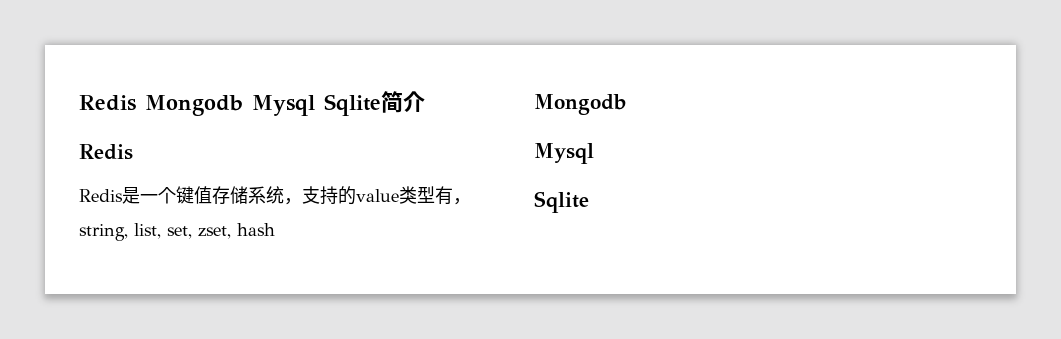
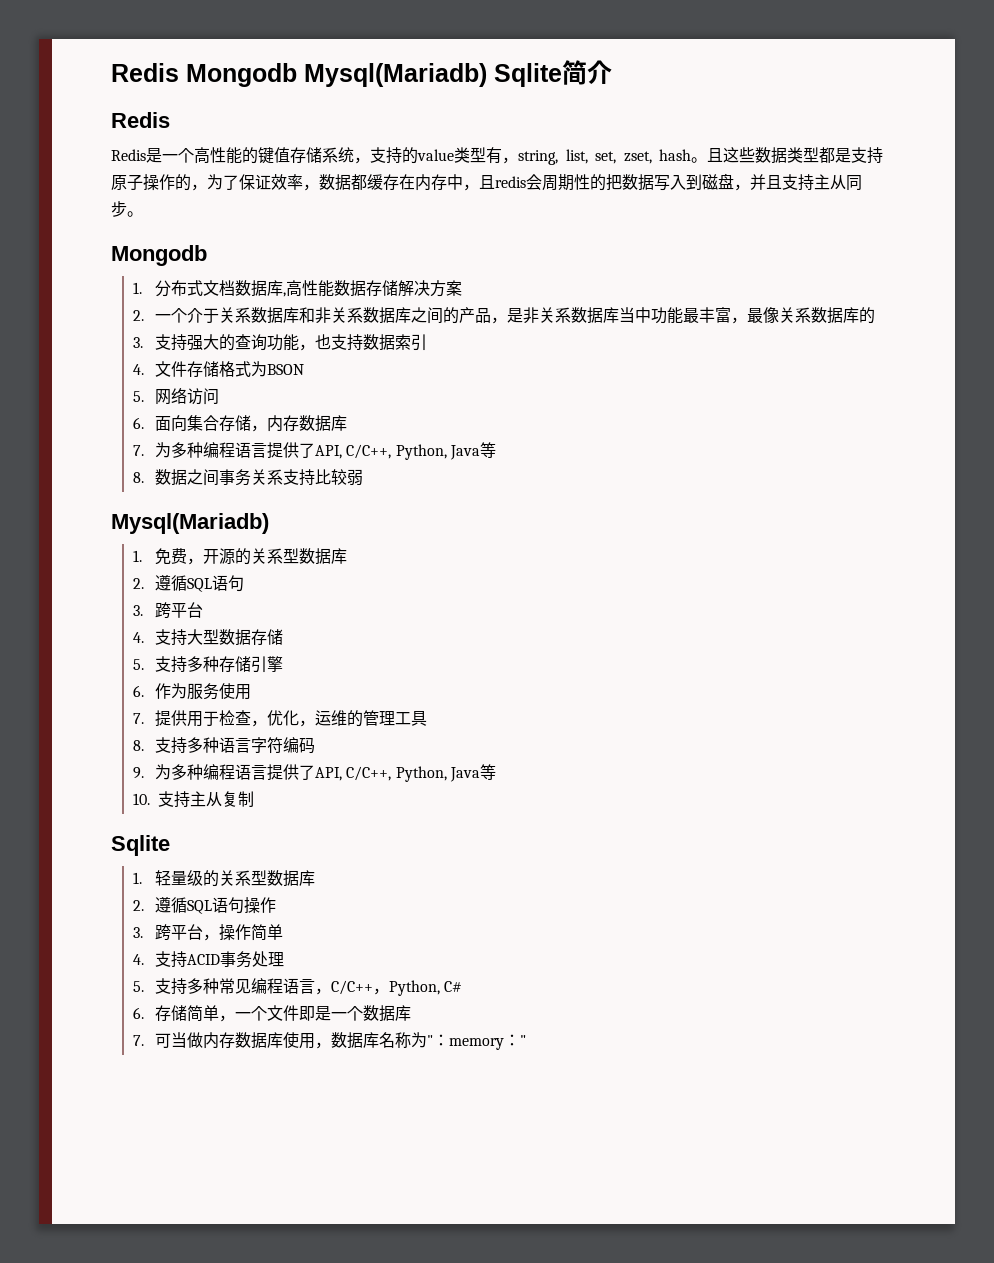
[252,95,315,116] Mysql -> [304,63,487,87] Mysql(Mariadb)
(176, 195) none -> [194,147,258,164] 高性能的
[534,94,626,115] [534,143,594,164] [534,191,589,213] // Mongodb // Mysql // Sqlite -> [691,147,883,164] [111,173,862,191] [111,201,143,217] [111,245,207,266] [133,280,463,297] [133,307,876,324] [133,334,428,351] [133,361,305,377] [133,387,220,405] [133,415,348,432] [133,442,496,460] [133,469,364,486] [111,513,269,534] [133,548,348,565] [133,575,245,592] [133,602,204,619] [133,629,284,646] [133,656,284,673] [133,683,252,700] [133,710,428,727] [133,737,316,754] [133,764,496,782] [133,791,255,808] [111,835,170,856] [133,870,316,887] [133,897,277,914] [133,924,284,941] [133,951,285,968] [133,978,463,996] [133,1005,412,1022] [133,1032,527,1050] 。且这些数据类型都是支持原子操作的，为了保证效率，数据都缓存在内存中，且redis会周期性的把数据写入到磁盘，并且支持主从同步。 // Mongodb // 1.分布式文档数据库,高性能数据存储解决方案 // 2.一个介于关系数据库和非关系数据库之间的产品，是非关系数据库当中功能最丰富，最像关系数据库的 // 3.支持强大的查询功能，也支持数据索引 // 4.文件存储格式为BSON // 5.网络访问 // 6.面向集合存储，内存数据库 // 7.为多种编程语言提供了API, C/C++, Python, Java等 // 8.数据之间事务关系支持比较弱 // Mysql(Mariadb) // 1.免费，开源的关系型数据库 // 2.遵循SQL语句 // 3.跨平台 // 4.支持大型数据存储 // 5.支持多种存储引擎 // 6.作为服务使用 // 7.提供用于检查，优化，运维的管理工具 // 8.支持多种语言字符编码 // 9.为多种编程语言提供了API, C/C++, Python, Java等 // 10.支持主从复制 // Sqlite // 1.轻量级的关系型数据库 // 2.遵循SQL语句操作 // 3.跨平台，操作简单 // 4.支持ACID事务处理 // 5.支持多种常见编程语言，C/C++，Python, C# // 6.存储简单，一个文件即是一个数据库 // 7.可当做内存数据库使用，数据库名称为"：memory："

